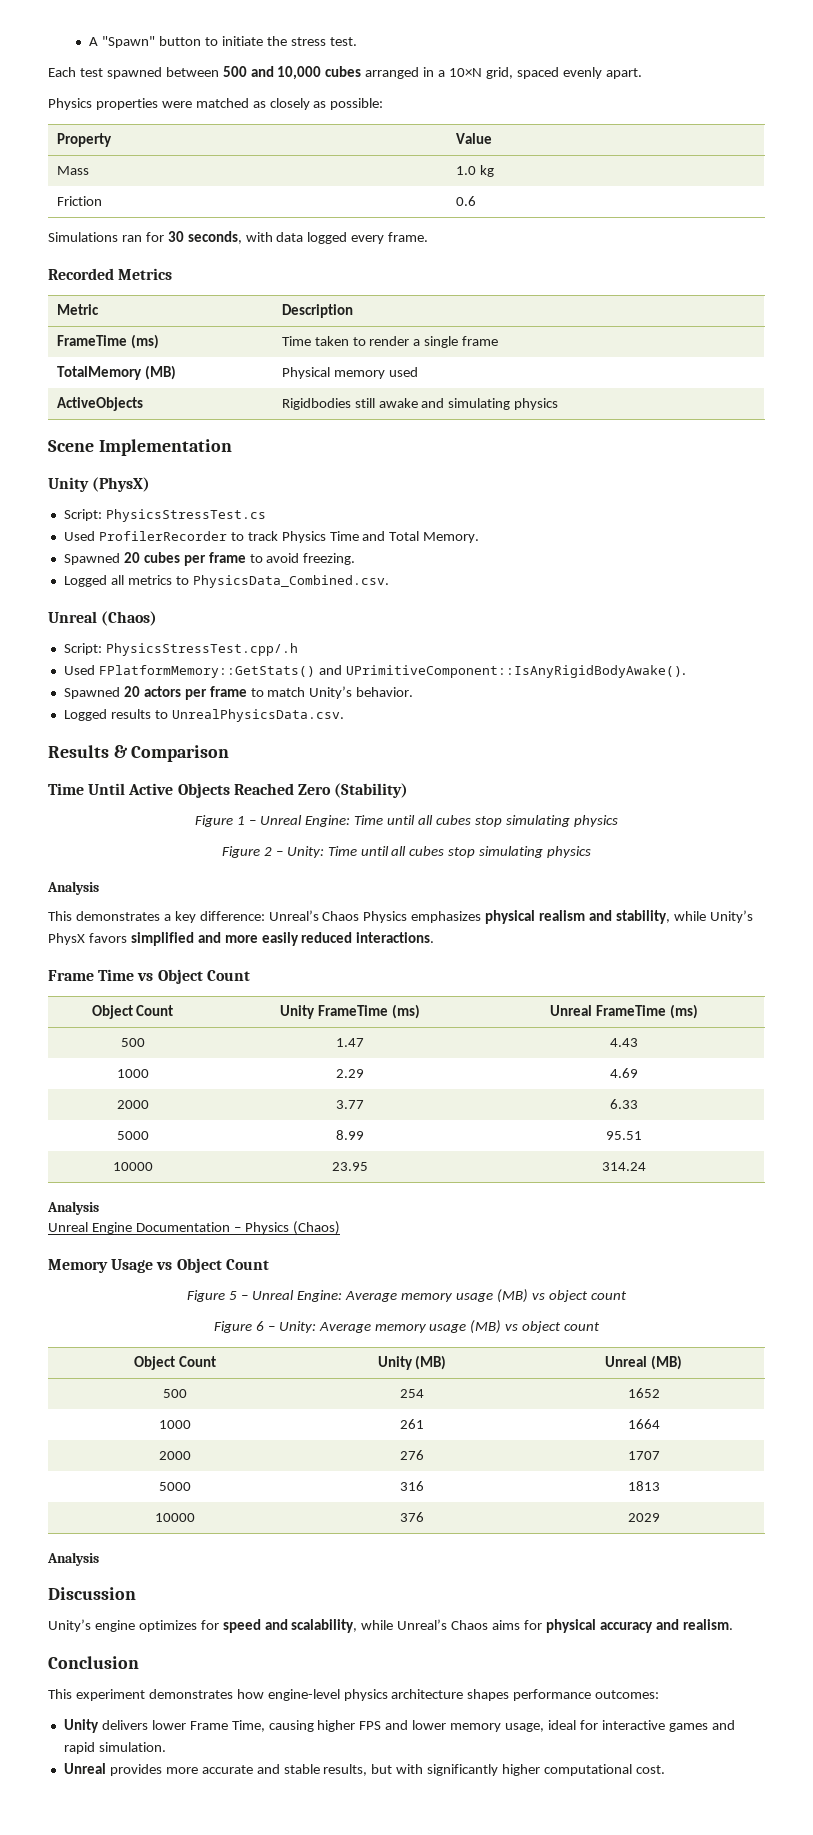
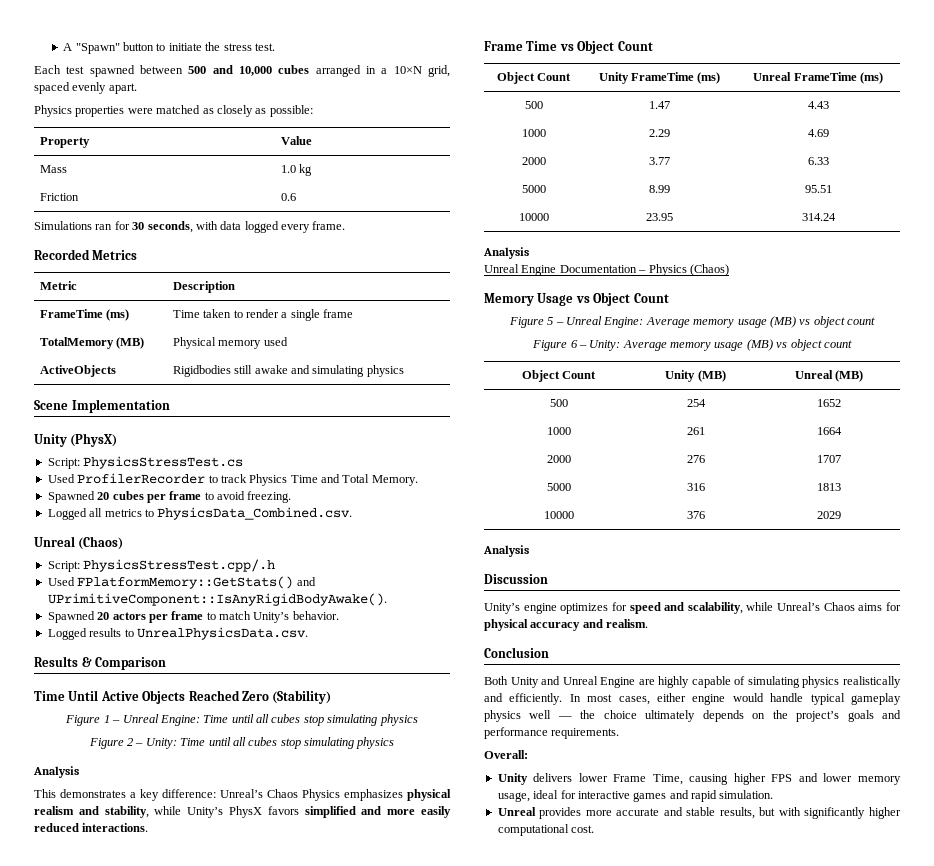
[48,1689,660,1701] This experiment demonstrates how engine-level physics architecture shapes performance outcomes: -> [484,676,901,688] [484,693,901,705] [484,710,901,722] [484,727,620,739] [484,750,528,759] Both Unity and Unreal Engine are highly capable of simulating physics realistically and efficiently. In most cases, either engine would handle typical gameplay physics well — the choice ultimately depends on the project’s goals and performance requirements. // Overall:

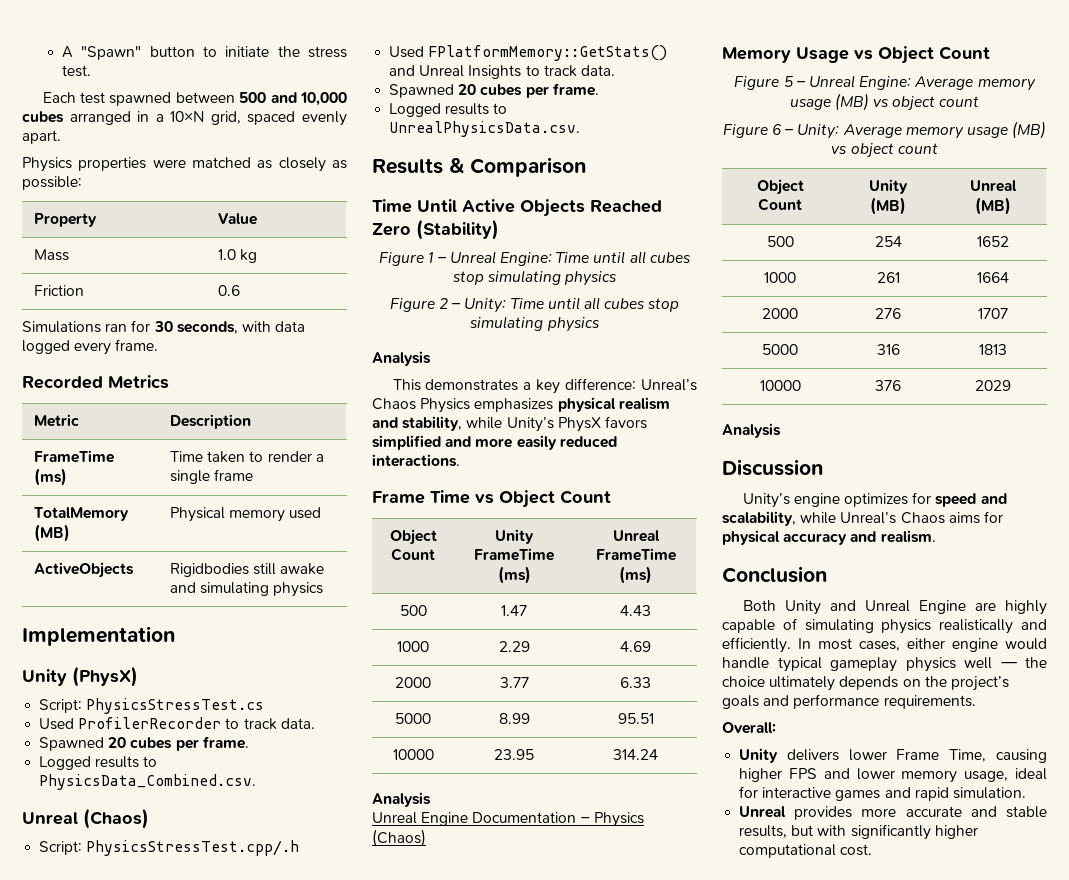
[34,400,68,410] Scene -> (324, 589) none
[249,474,418,486] [47,491,292,503] [47,508,142,520] Physics Time and Total Memory. // Spawned 20 cubes per frame to avoid freezing. // Logged all metrics -> [280,718,315,729] [39,736,249,751] [39,756,140,770] data. // Spawned 20 cubes per frame. // Logged results
[47,593,387,606] [47,611,339,623] UPrimitiveComponent::IsAnyRigidBodyAwake(). // Spawned 20 actors per frame to match Unity’s behavior. -> [419,65,615,79] [389,83,599,98] Unreal Insights to track data. // Spawned 20 cubes per frame.

